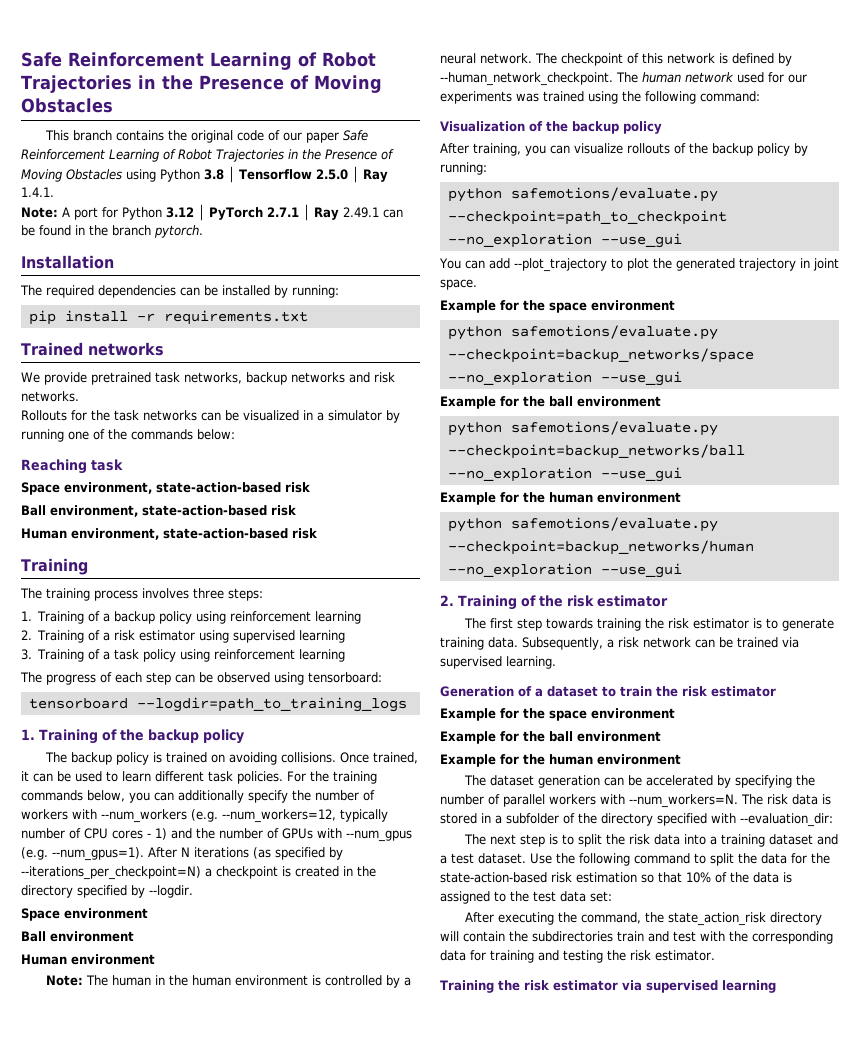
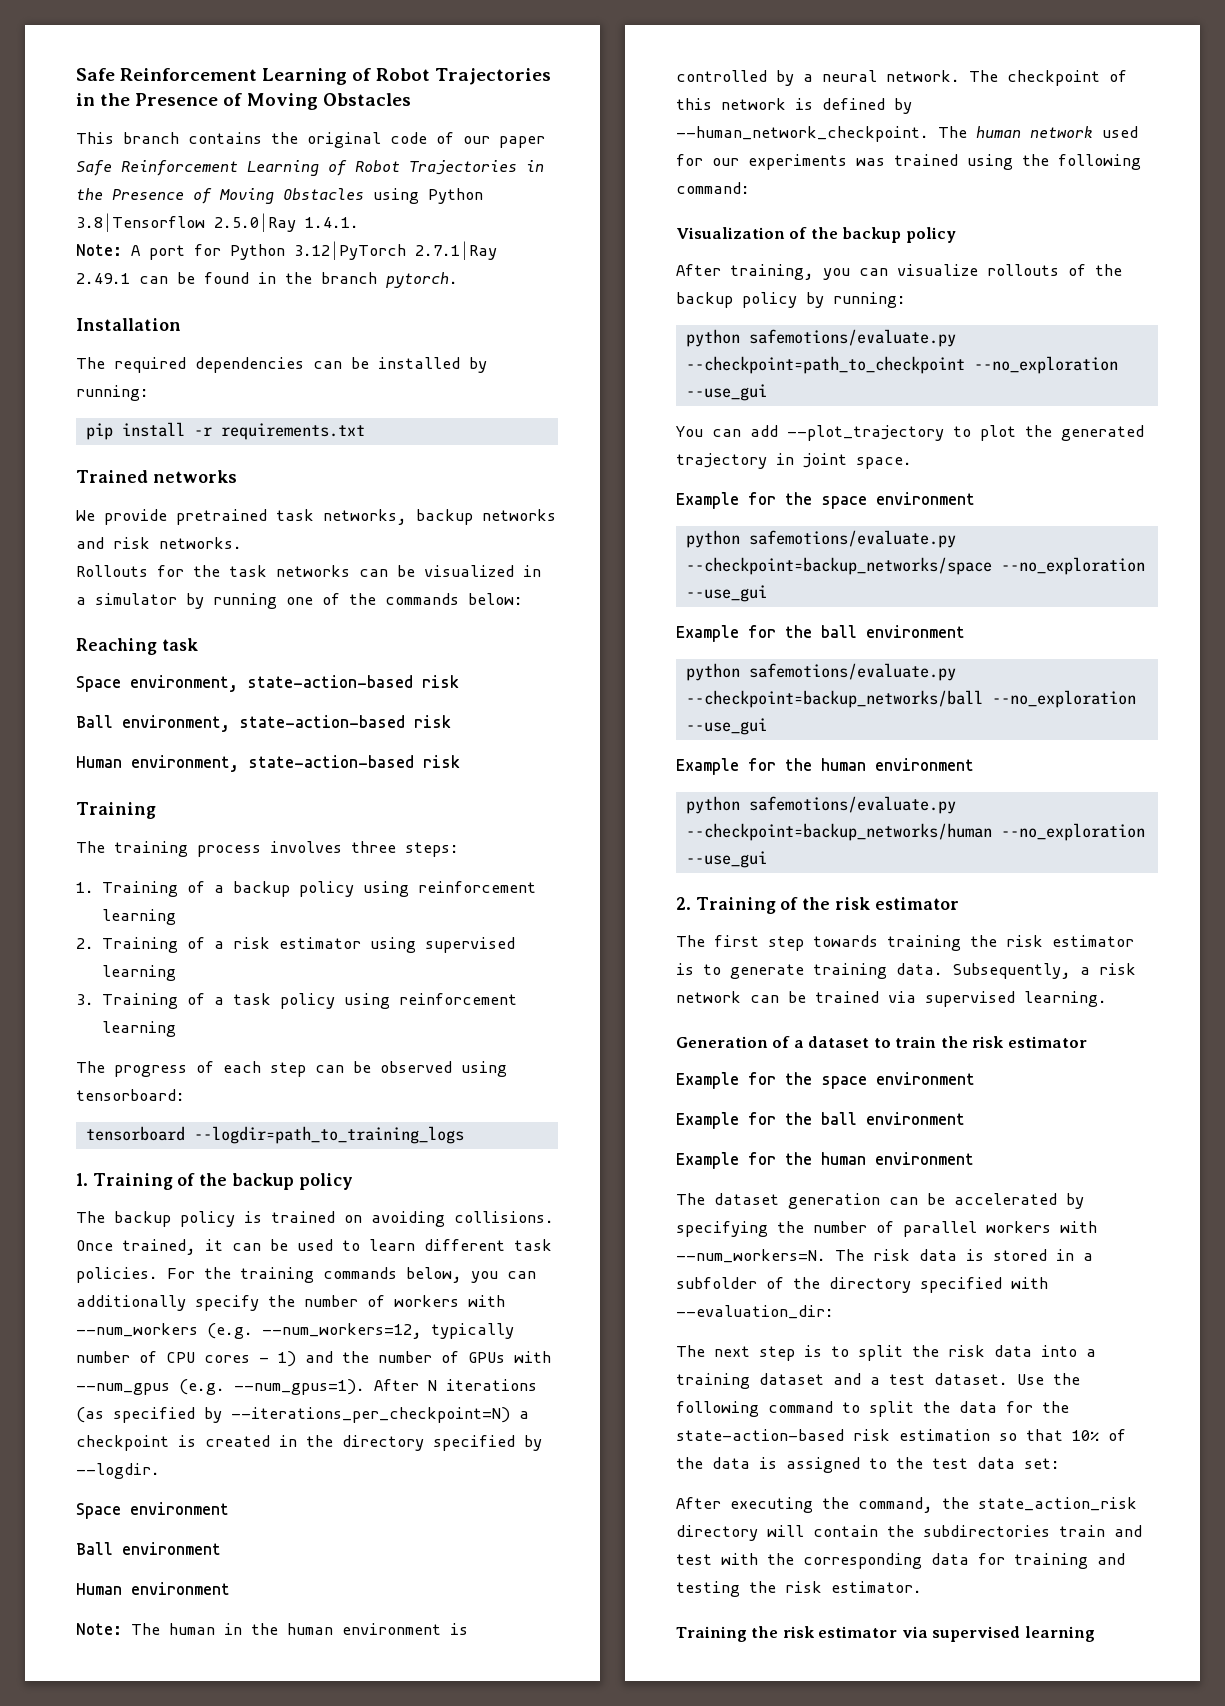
[204,166,388,183] 3.8 │ Tensorflow 2.5.0 │ Ray -> [76,213,296,232] 3.8│Tensorflow 2.5.0│Ray
[166,204,339,221] 3.12 │ PyTorch 2.7.1 │ Ray -> [294,241,497,260] 3.12│PyTorch 2.7.1│Ray

